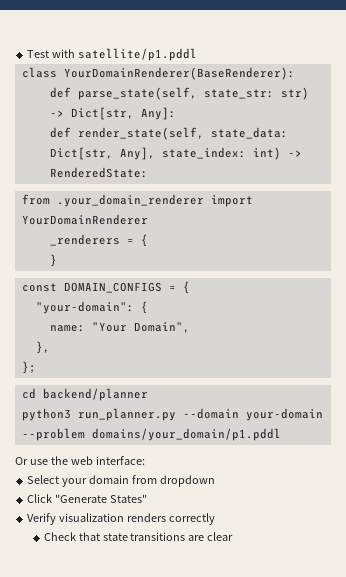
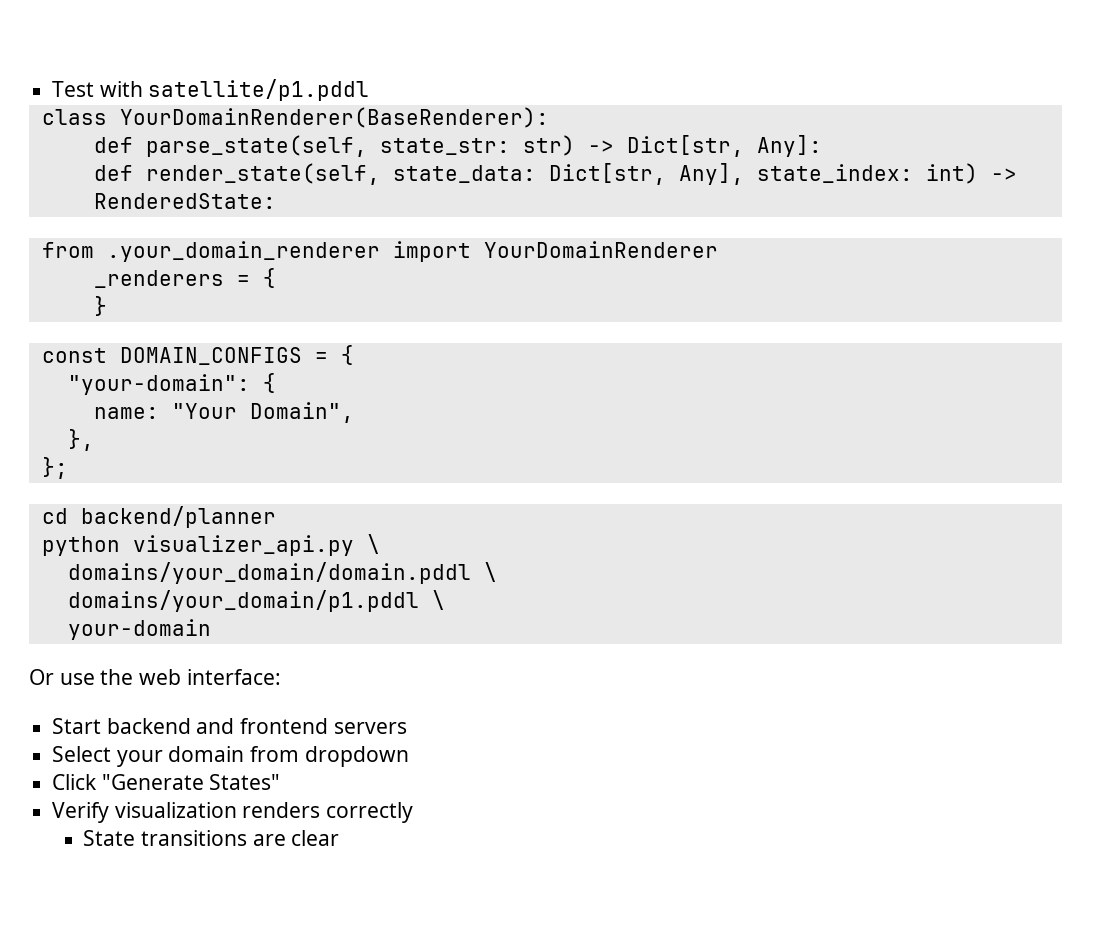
[21,408,239,421] python3 run_planner.py --domain -> [41,534,380,556] [67,562,497,584] [67,590,445,612] python visualizer_api.py \ // domains/your_domain/domain.pddl \ // domains/your_domain/p1.pddl \ //
[21,428,281,441] --problem domains/your_domain/p1.pddl -> (211, 629) none
(145, 460) none -> [52,718,407,734] // Start backend and frontend servers
[43,532,128,541] Check that state -> [83,830,136,846] State

